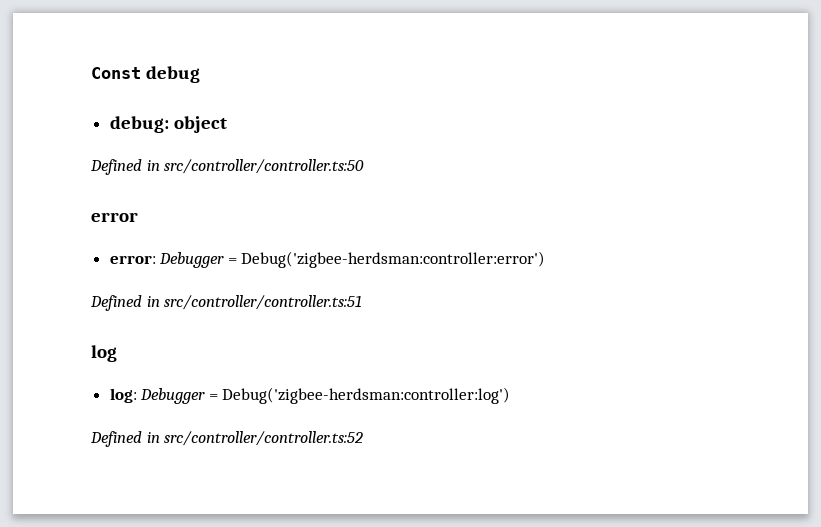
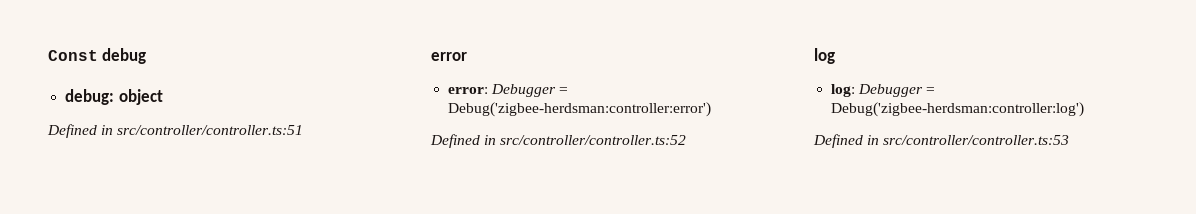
[164,159,365,174] src/controller/controller.ts:50 -> [117,125,304,135] src/controller/controller.ts:51
[164,295,363,310] src/controller/controller.ts:51 -> [500,135,687,145] src/controller/controller.ts:52
[164,431,364,446] src/controller/controller.ts:52 -> [883,135,1070,145] src/controller/controller.ts:53

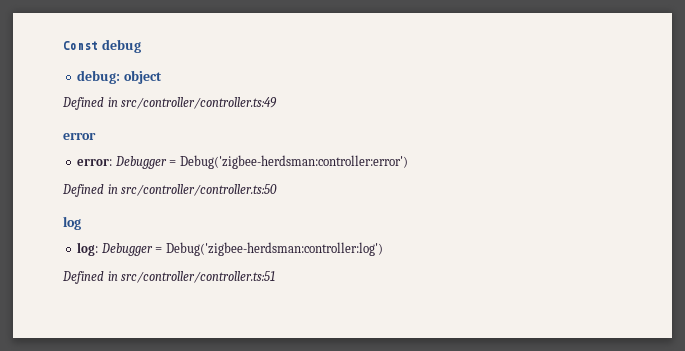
[117,125,304,135] src/controller/controller.ts:51 -> [121,97,278,109] src/controller/controller.ts:49
[500,135,687,145] src/controller/controller.ts:52 -> [121,184,278,196] src/controller/controller.ts:50
[883,135,1070,145] src/controller/controller.ts:53 -> [121,271,276,283] src/controller/controller.ts:51

